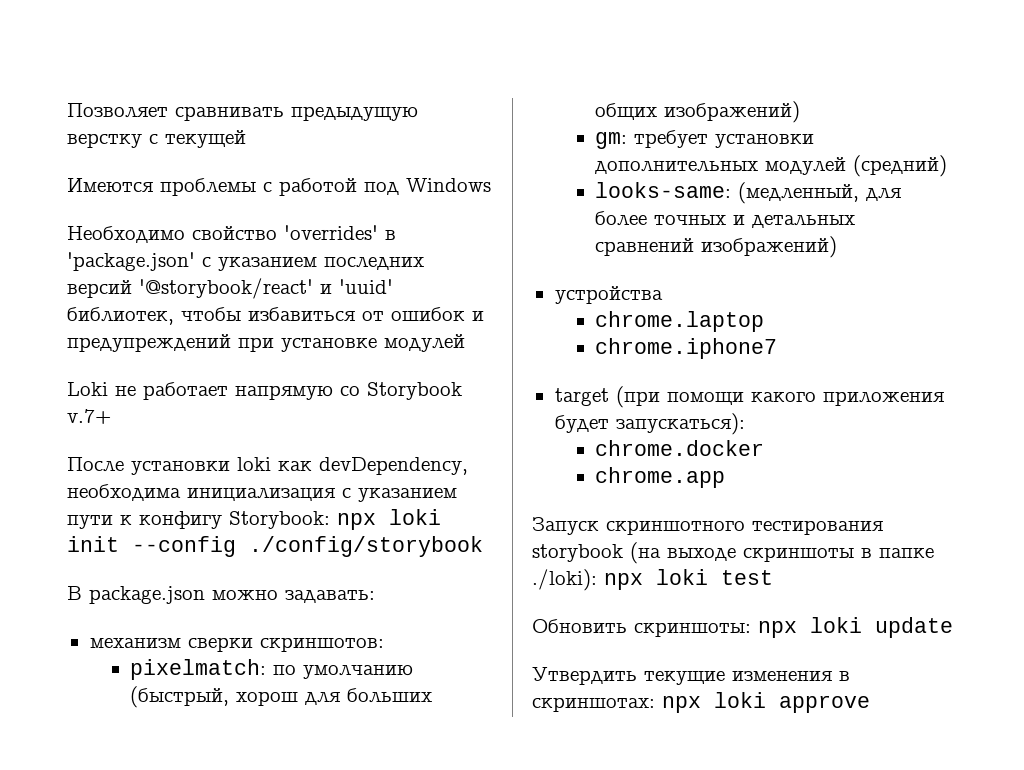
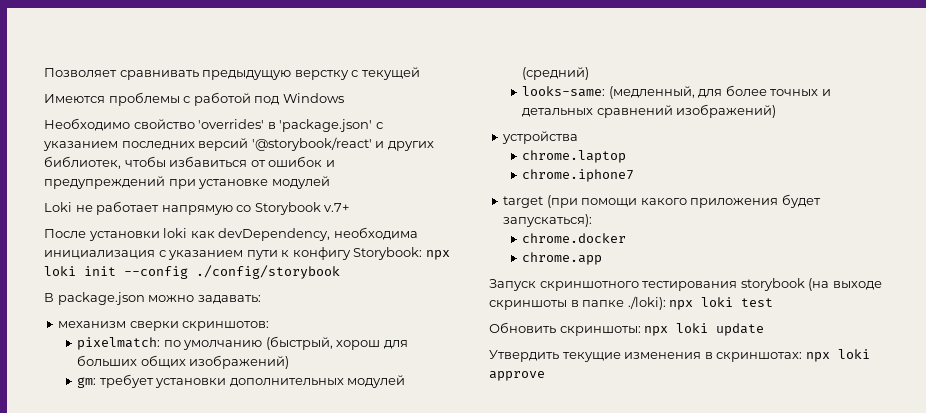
[339,279,393,294] 'uuid' -> [387,141,434,151] других

